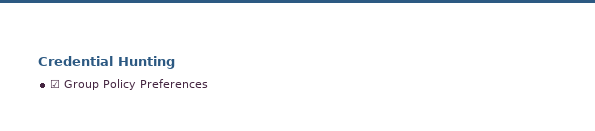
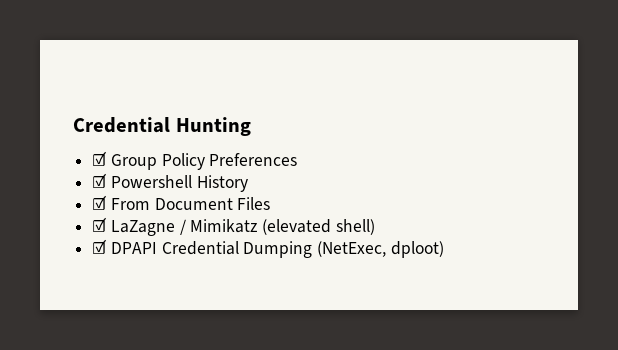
(209, 83) none -> [92,173,248,192] [92,195,271,210] [92,217,375,236] [92,239,444,258] // ☑ Powershell History // ☑ From Document Files // ☑ LaZagne / Mimikatz (elevated shell) // ☑ DPAPI Credential Dumping (NetExec, dploot)

